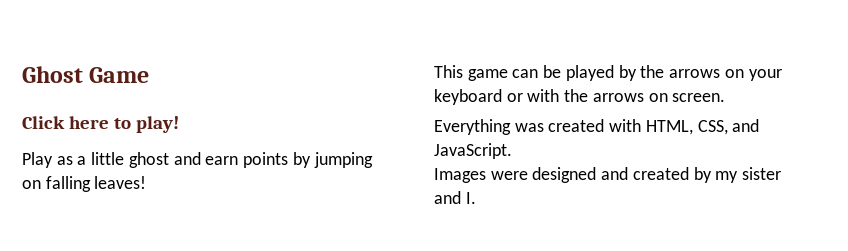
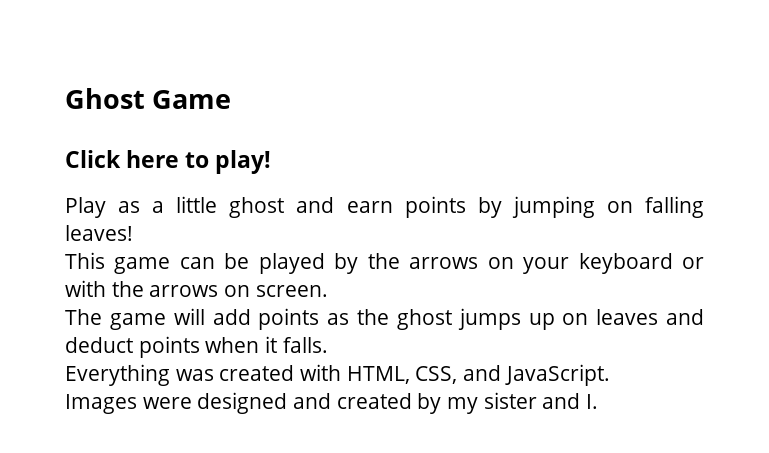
(726, 97) none -> [65,308,704,330] [65,336,328,358] // The game will add points as the ghost jumps up on leaves and deduct points when it falls.

